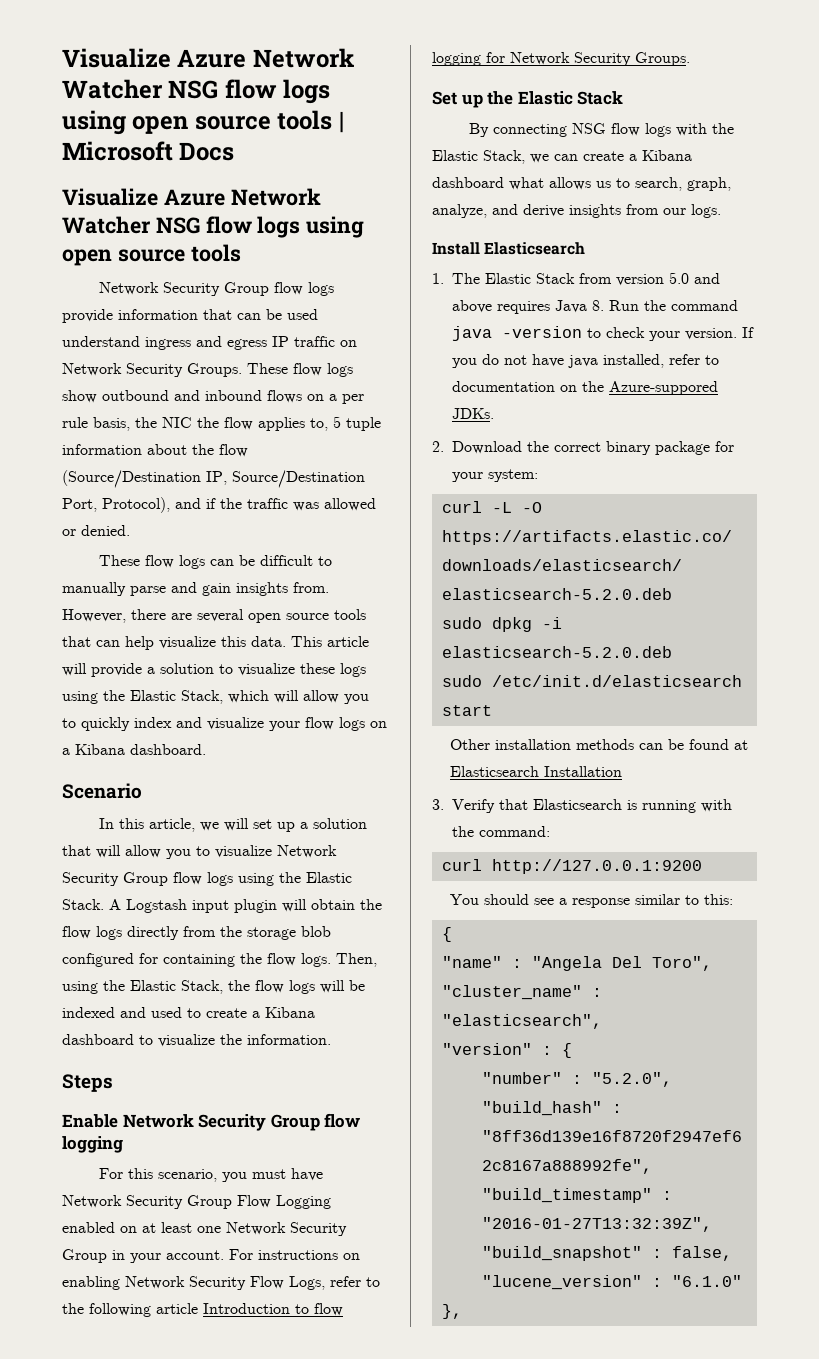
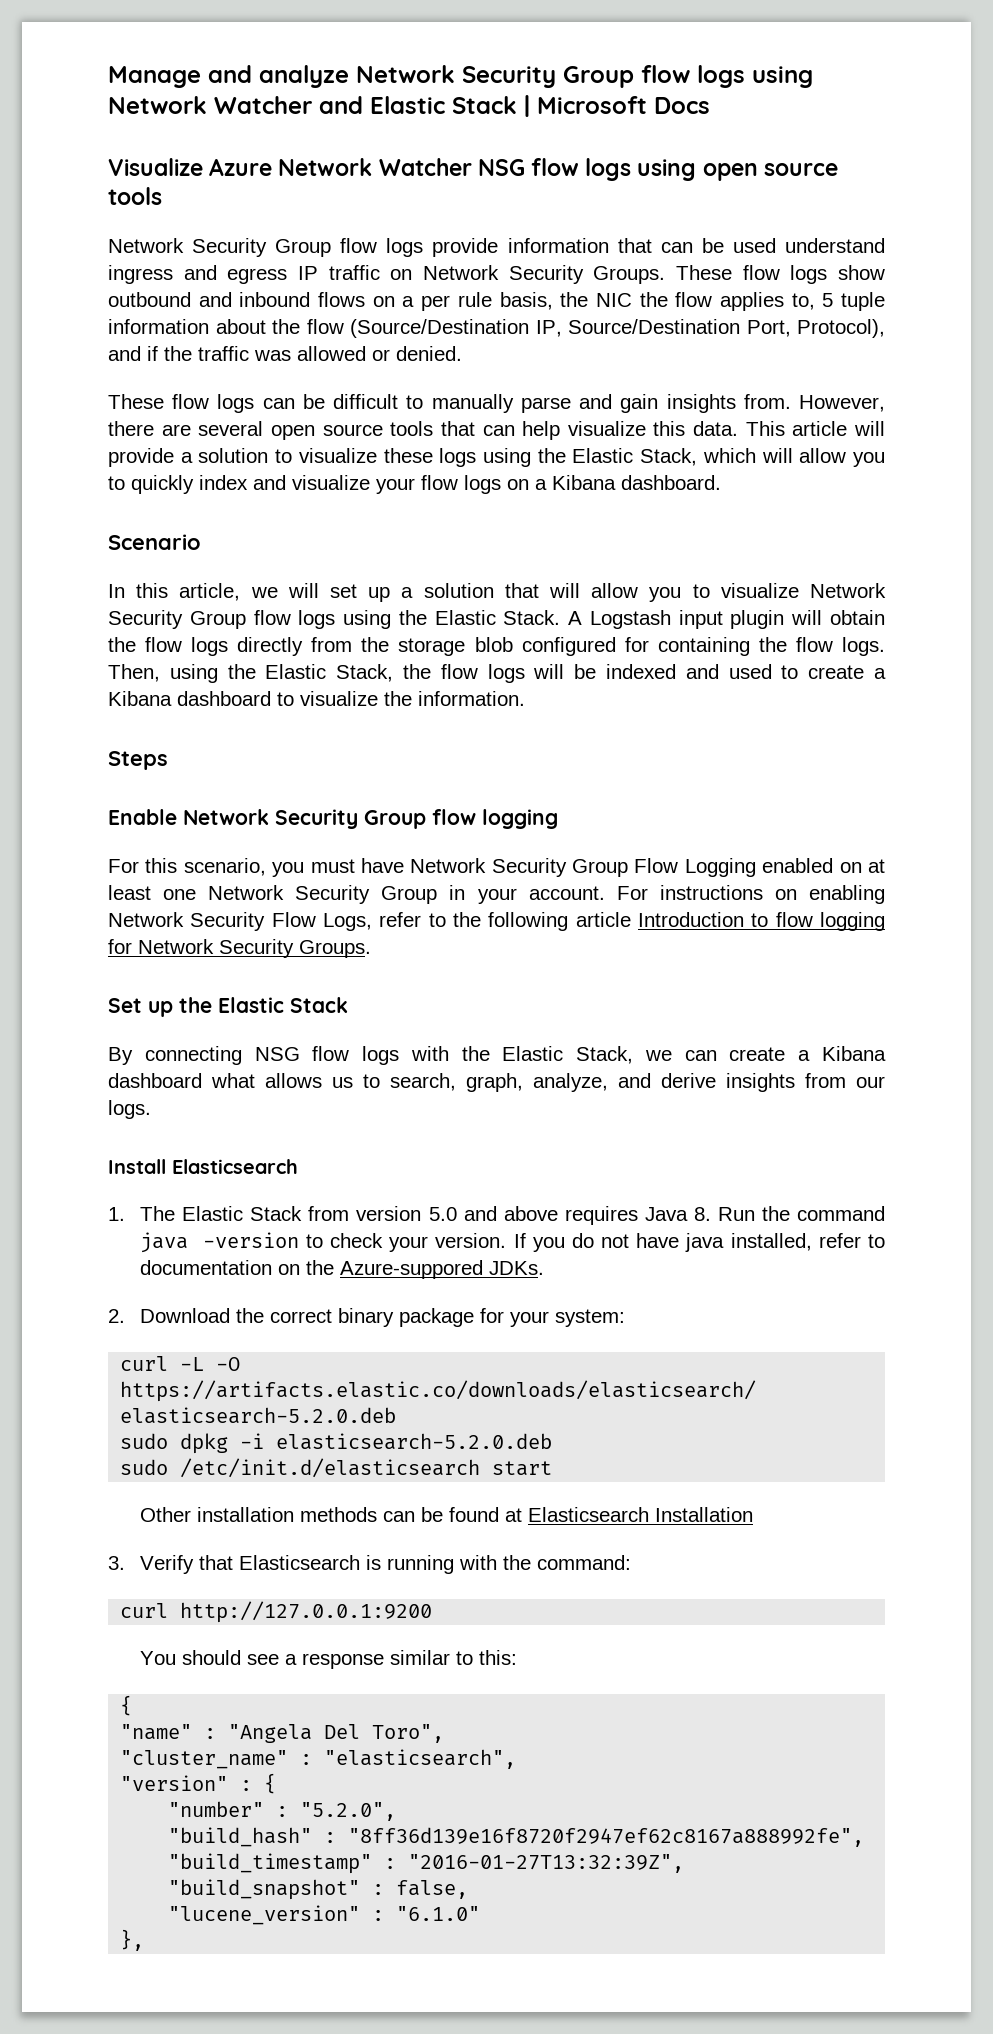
[62,48,354,68] [62,79,331,104] [62,110,333,135] Visualize Azure Network Watcher NSG flow logs using open source tools -> [108,65,813,88] [108,96,517,114] Manage and analyze Network Security Group flow logs using Network Watcher and Elastic Stack

